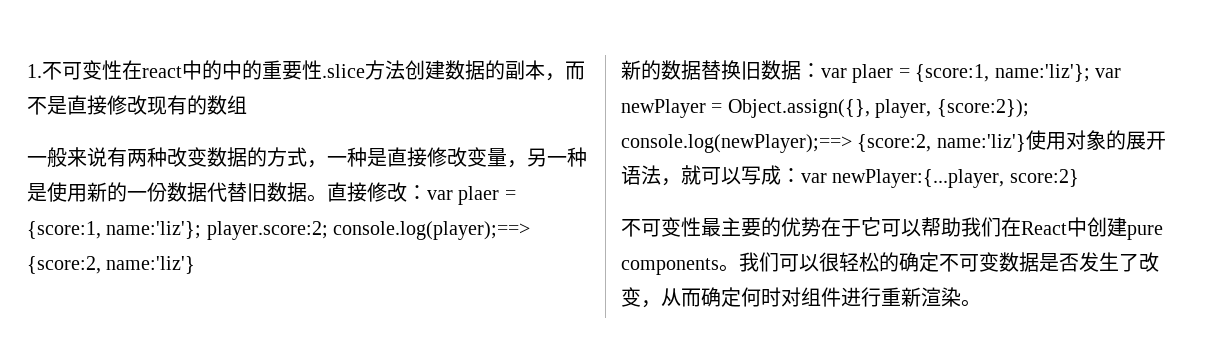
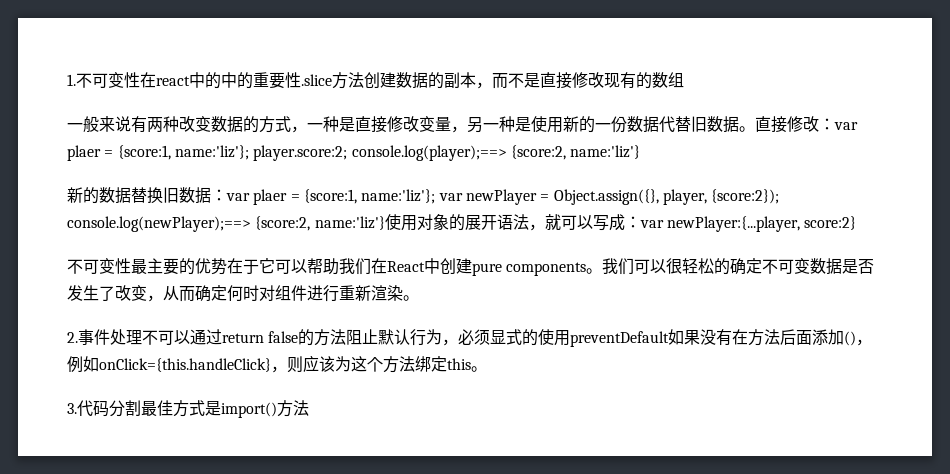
(981, 303) none -> [67,329,873,347] [67,355,487,373] [67,400,309,418] // 2.事件处理不可以通过return false的方法阻止默认行为，必须显式的使用preventDefault如果没有在方法后面添加()，例如onClick={this.handleClick}，则应该为这个方法绑定this。 // 3.代码分割最佳方式是import()方法

